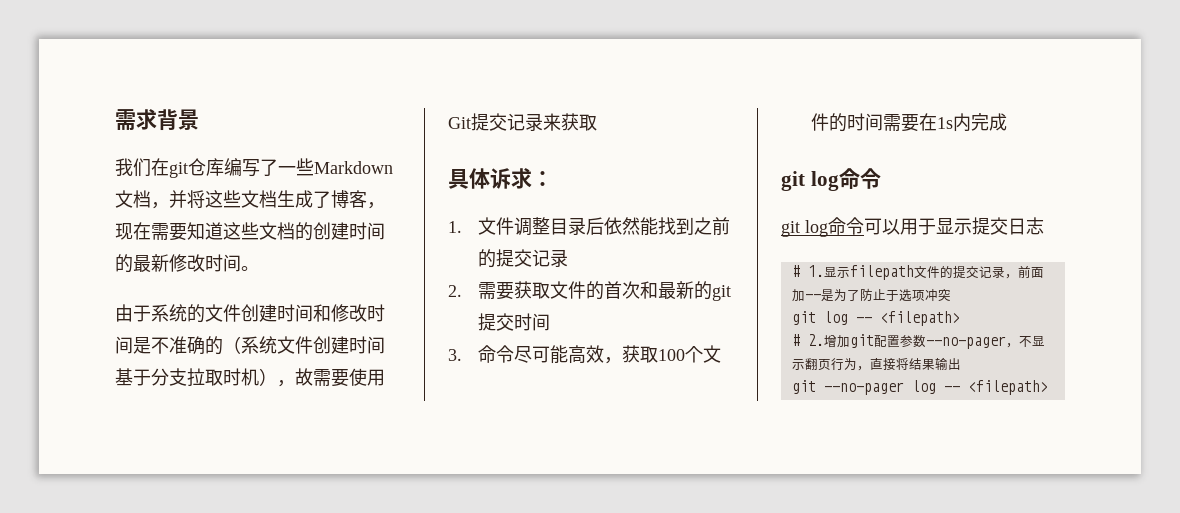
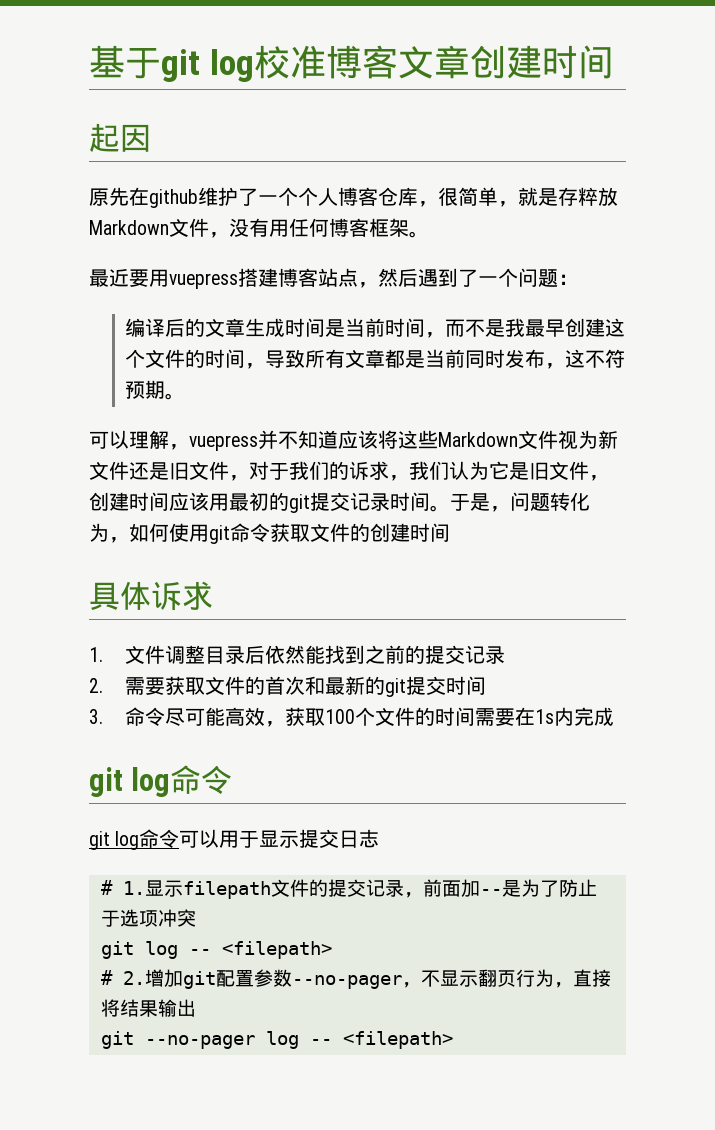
[115,109,199,131] [115,158,393,178] [115,190,385,209] [115,222,385,241] [115,254,259,273] [115,304,385,323] [115,336,385,355] [115,368,385,387] [448,113,597,131] 需求背景 // 我们在git仓库编写了一些Markdown文档，并将这些文档生成了博客，现在需要知道这些文档的创建时间的最新修改时间。 // 由于系统的文件创建时间和修改时间是不准确的（系统文件创建时间基于分支拉取时机），故需要使用Git提交记录来获取 -> [89,45,614,82] [89,123,151,153] [89,187,618,208] [89,218,429,238] [89,268,578,289] [125,318,626,338] [125,349,626,369] [125,380,186,400] [89,430,618,451] [89,461,609,481] [89,492,590,513] [89,523,450,544] 基于git log校准博客文章创建时间 // 起因 // 原先在github维护了一个个人博客仓库，很简单，就是存粹放Markdown文件，没有用任何博客框架。 // 最近要用vuepress搭建博客站点，然后遇到了一个问题： // 编译后的文章生成时间是当前时间，而不是我最早创建这个文件的时间，导致所有文章都是当前同时发布，这不符预期。 // 可以理解，vuepress并不知道应该将这些Markdown文件视为新文件还是旧文件，对于我们的诉求，我们认为它是旧文件，创建时间应该用最初的git提交记录时间。于是，问题转化为，如何使用git命令获取文件的创建时间
[532,171,553,186] ： -> (213, 595) none

